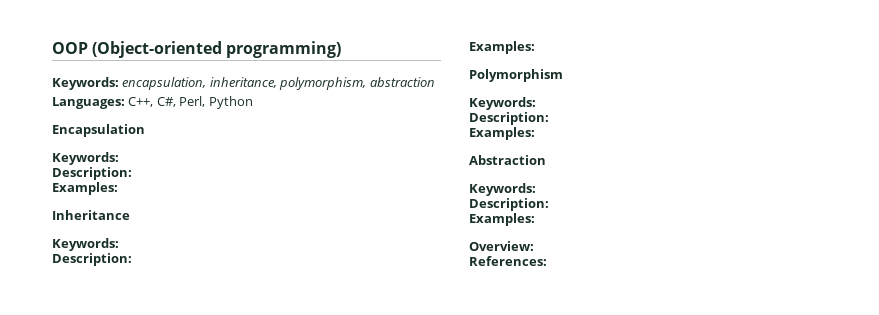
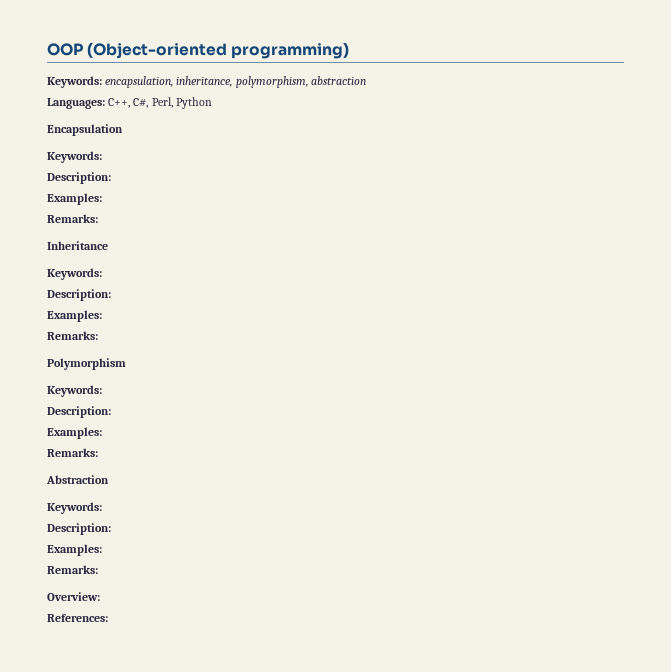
(118, 188) none -> [47,214,98,223] // Remarks:
(535, 47) none -> [47,331,98,340] // Remarks:
(535, 133) none -> [47,448,98,457] // Remarks:
(535, 219) none -> [47,565,98,574] // Remarks:

